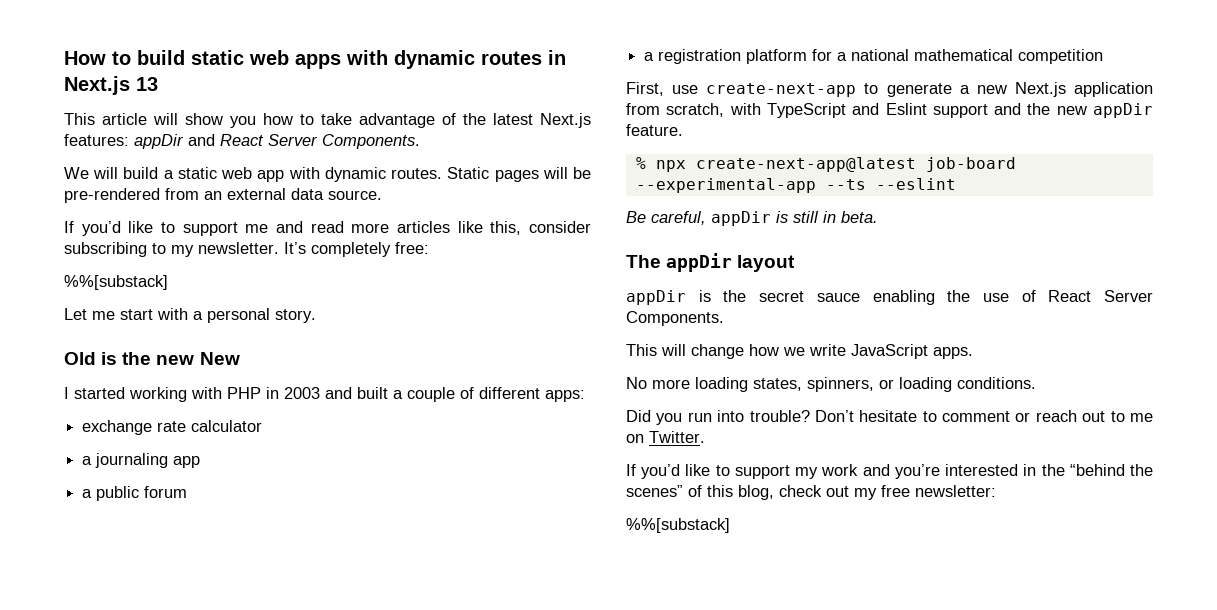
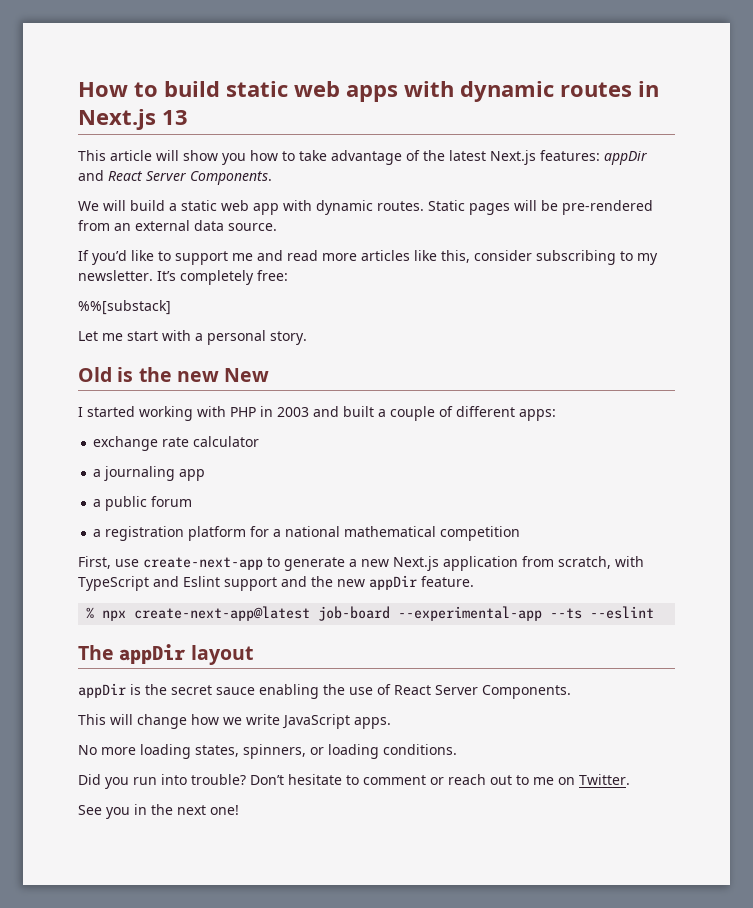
[626,211,878,226] // Be careful, appDir is still in beta. -> (655, 612) none
[626,464,1153,479] [626,485,996,500] [626,518,730,533] If you’d like to support my work and you’re interested in the “behind the scenes” of this blog, check out my free newsletter: // %%[substack] -> [78,804,239,819] See you in the next one!

